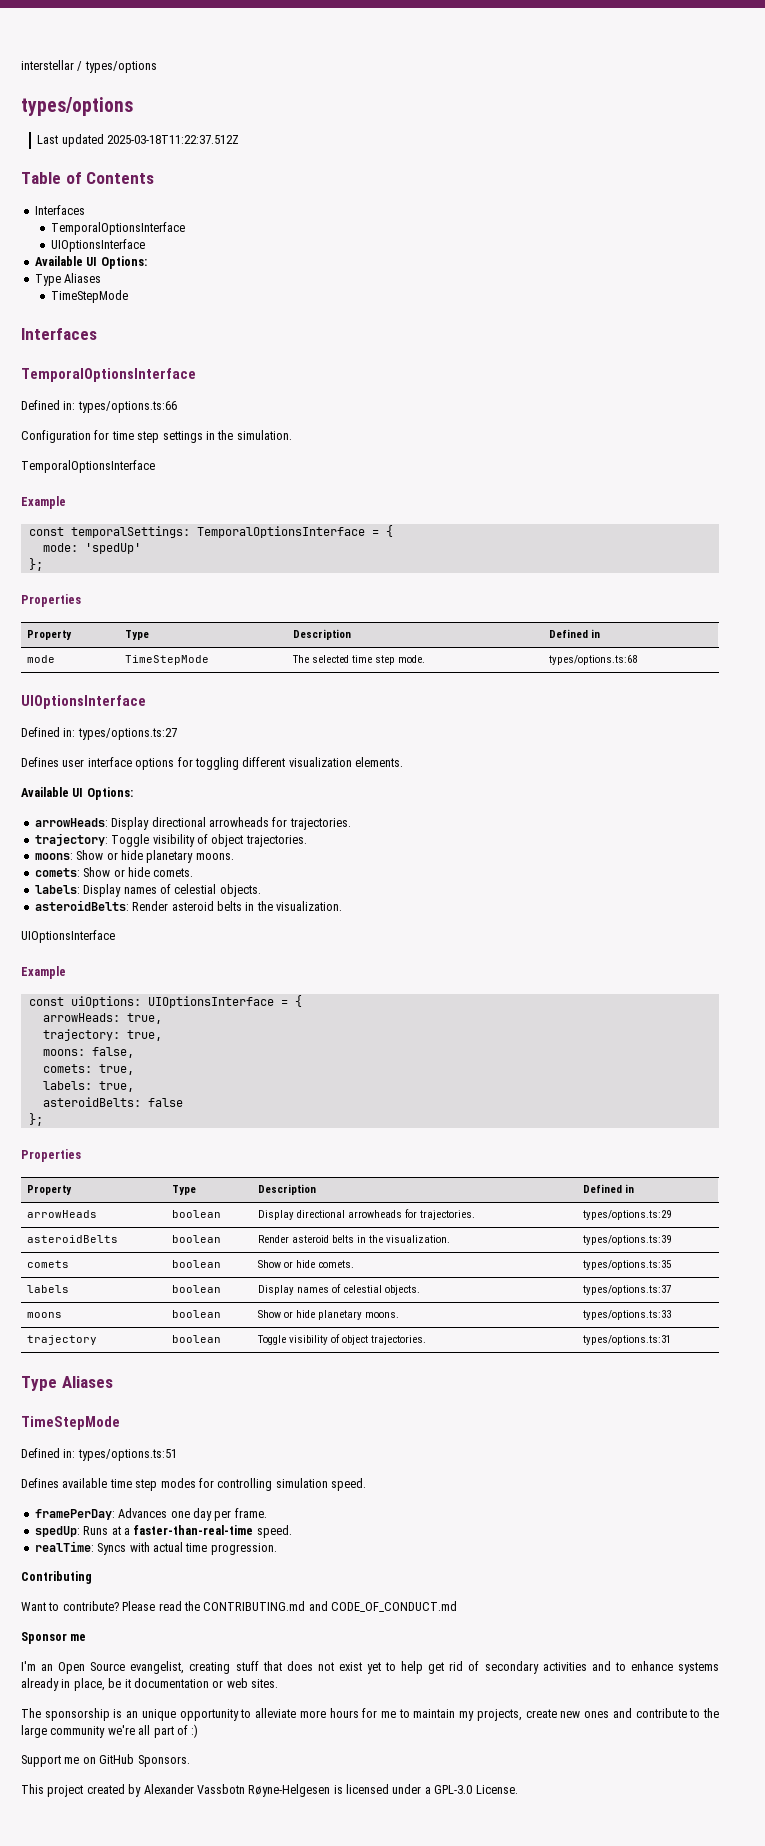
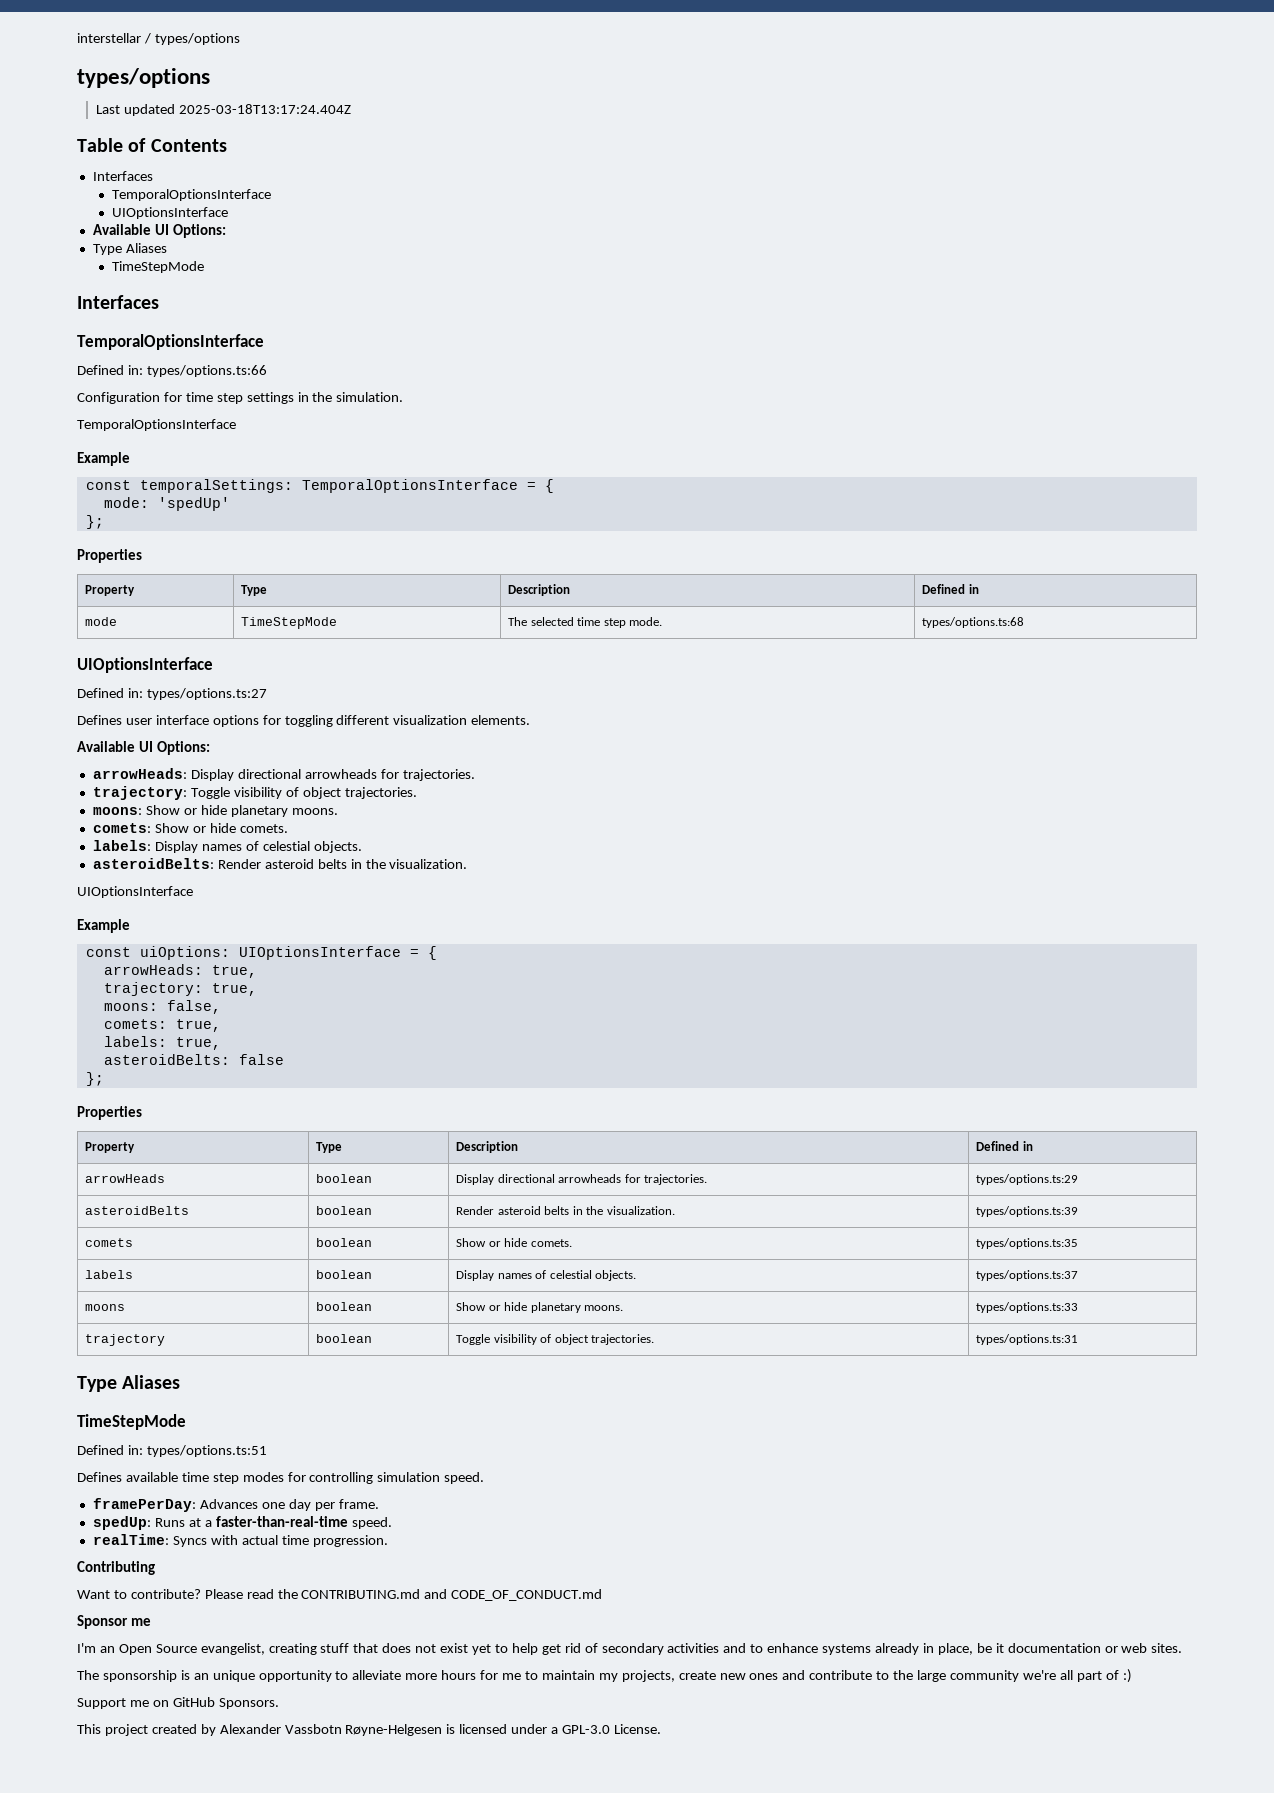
[107,135,240,144] 2025-03-18T11:22:37.512Z -> [179,104,352,114] 2025-03-18T13:17:24.404Z

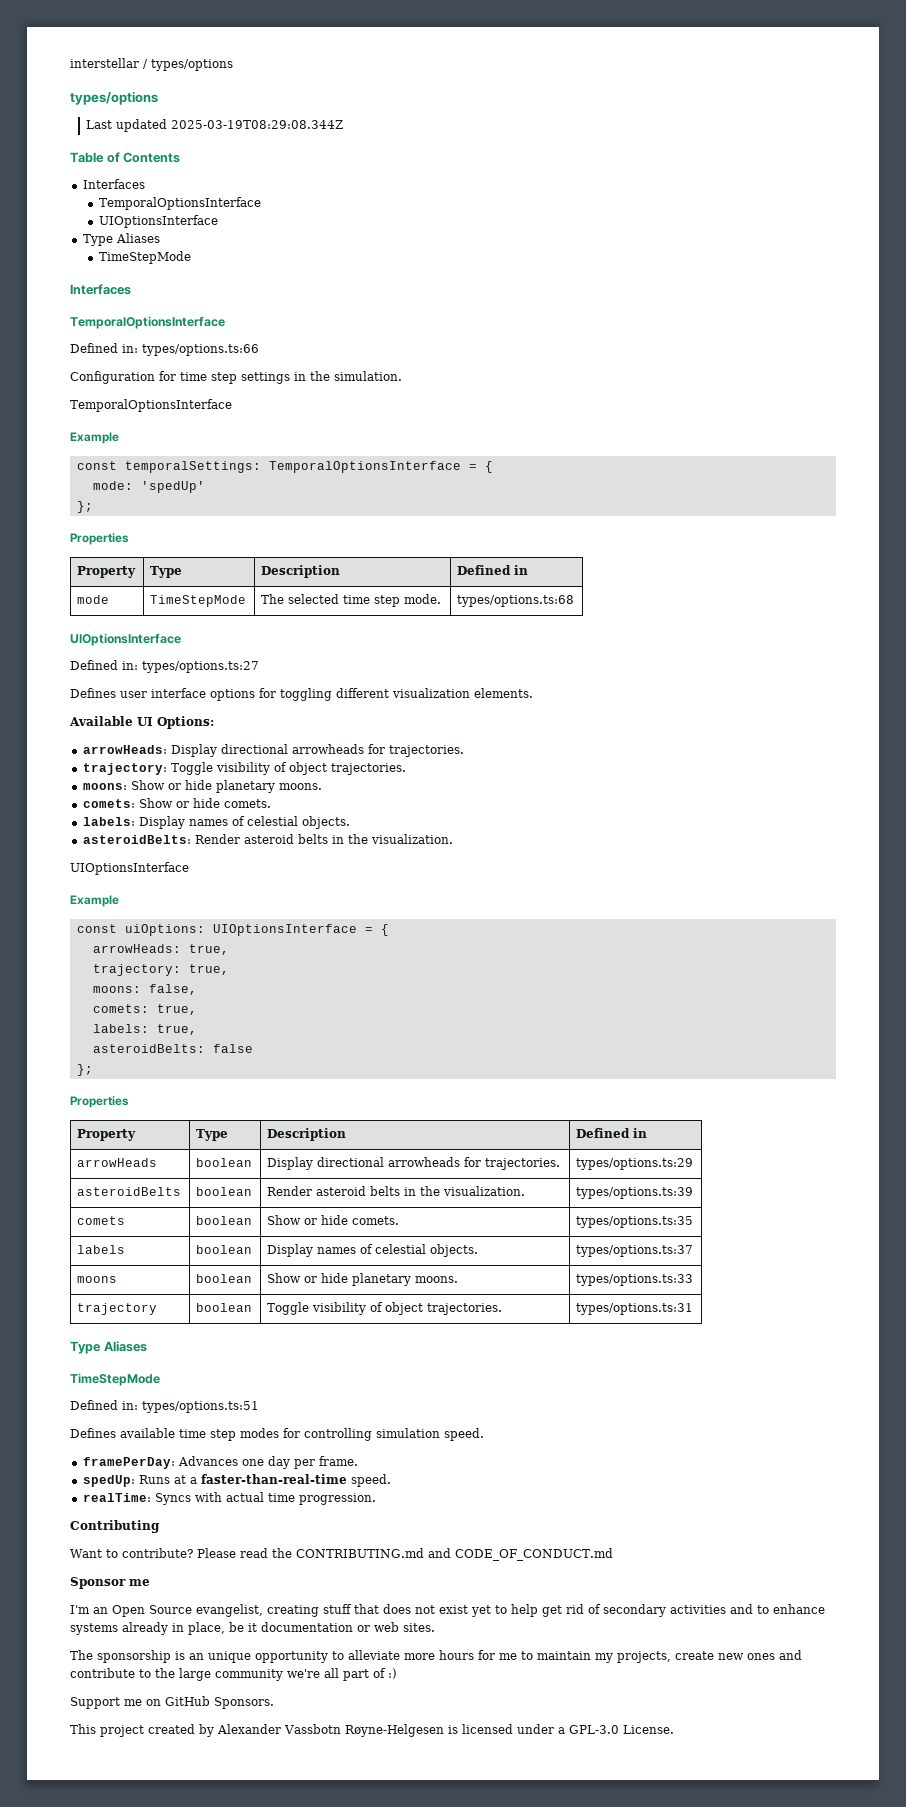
[179,104,352,114] 2025-03-18T13:17:24.404Z -> [171,120,344,129] 2025-03-19T08:29:08.344Z
[92,224,226,238] // Available UI Options: -> (218, 221) none

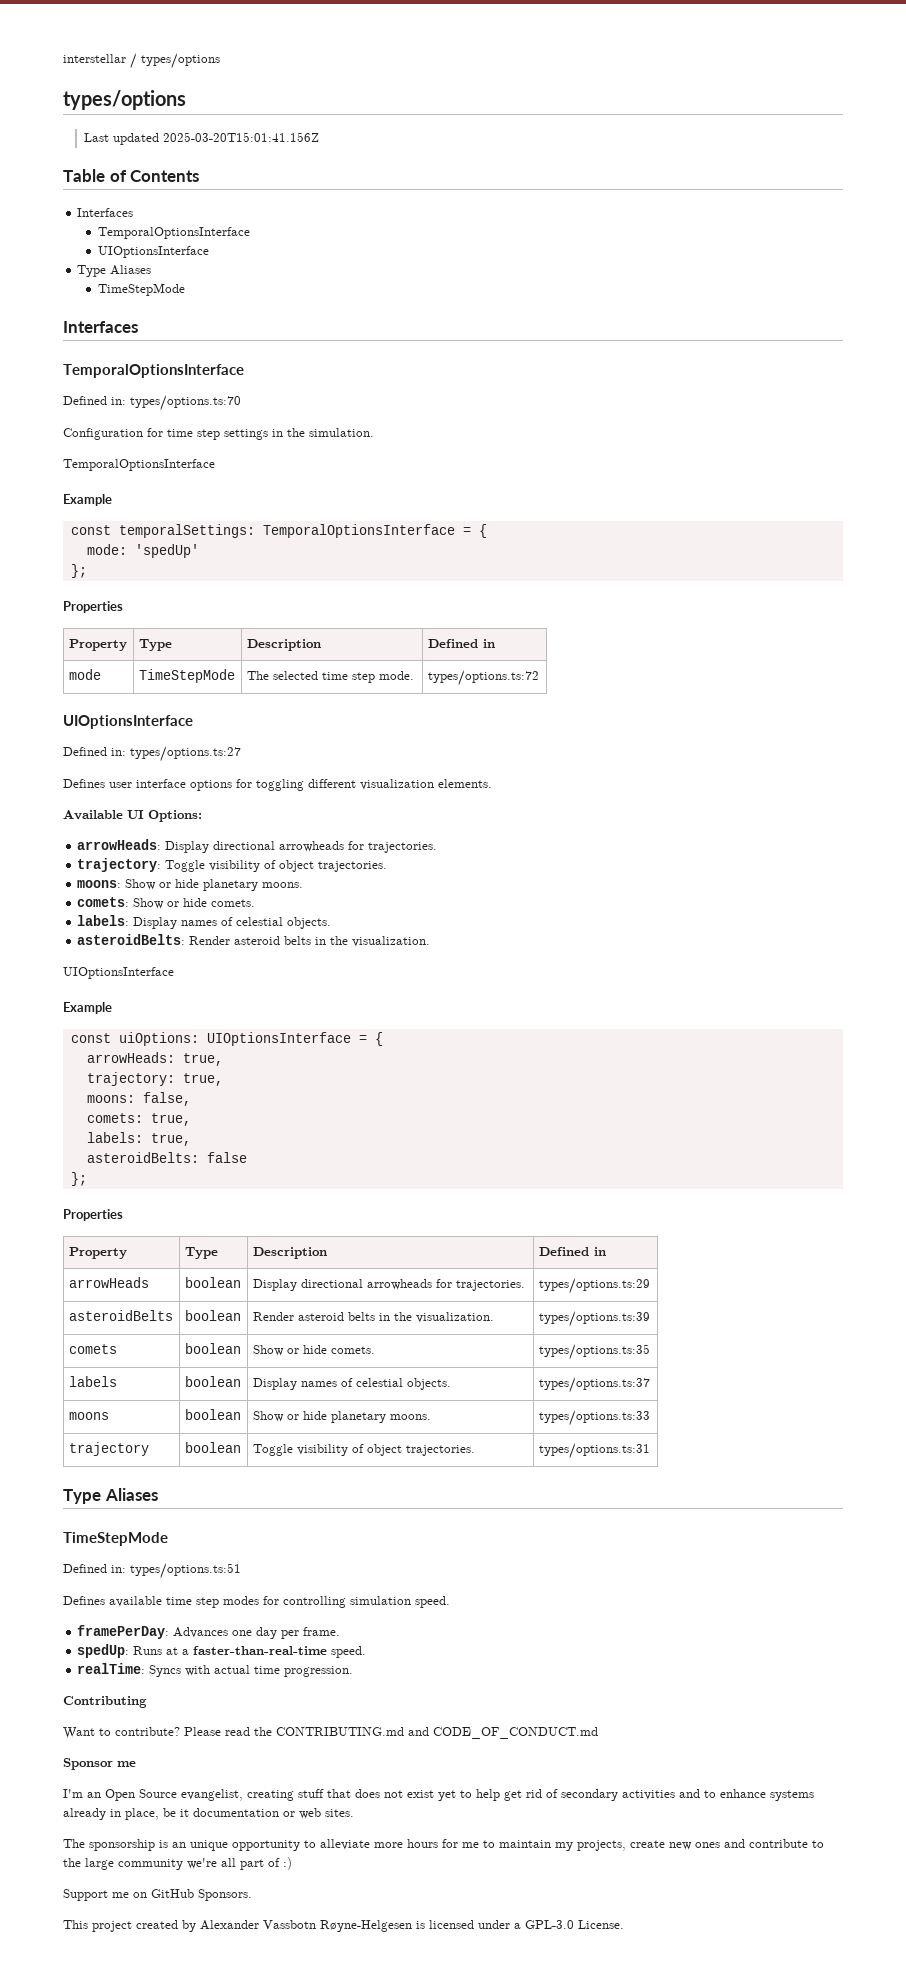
[171,120,344,129] 2025-03-19T08:29:08.344Z -> [162,132,319,142] 2025-03-20T15:01:41.156Z
[142,344,259,356] types/options.ts:66 -> [130,395,241,411] types/options.ts:70
[457,595,575,607] types/options.ts:68 -> [427,670,539,686] types/options.ts:72

